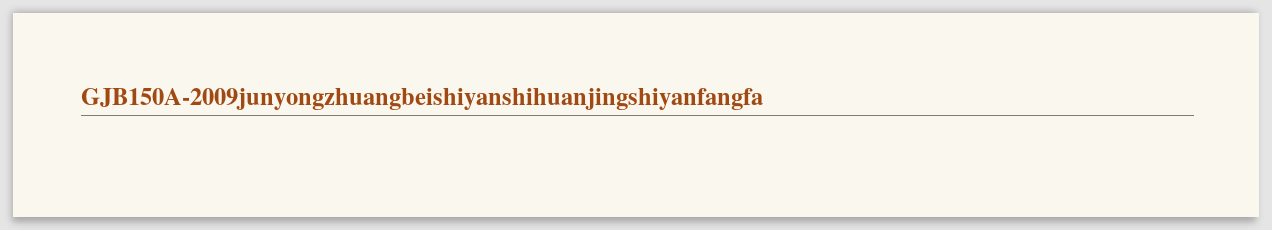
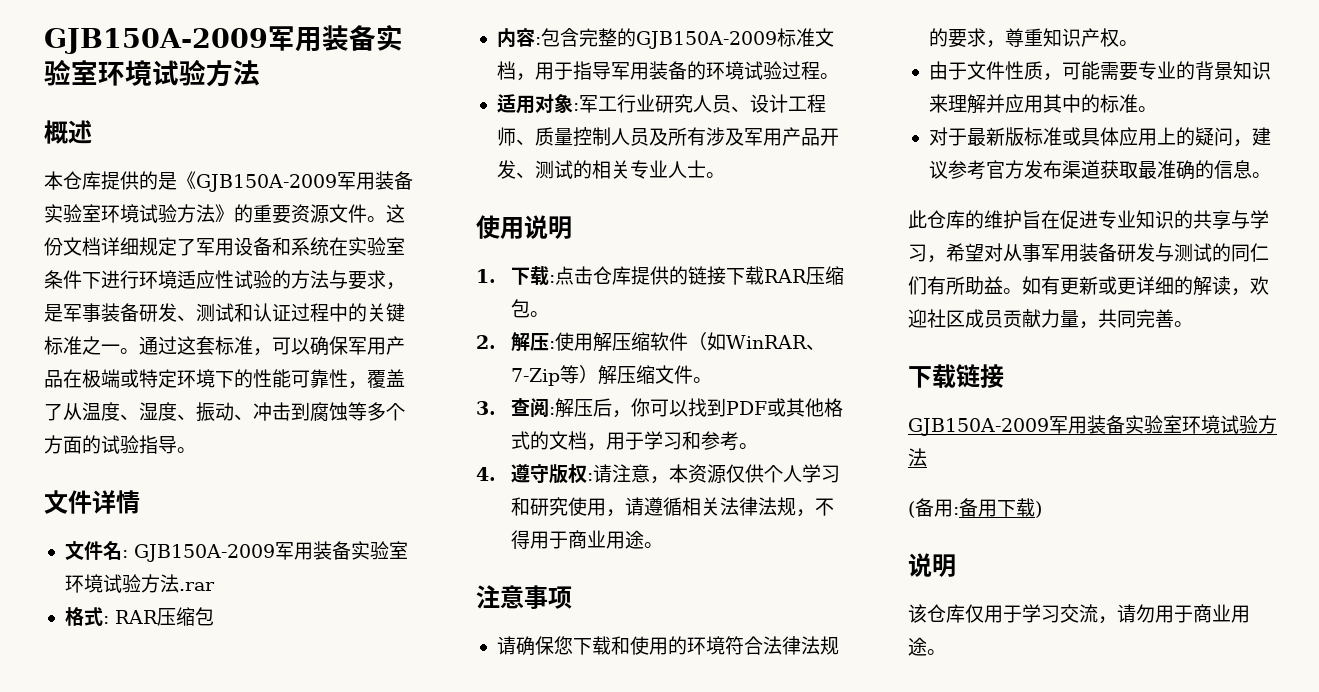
[81,88,763,110] GJB150A-2009junyongzhuangbeishiyanshihuanjingshiyanfangfa -> [44,25,403,54] [44,60,260,87] [44,120,92,144] [44,171,413,192] [44,204,405,224] [44,237,405,256] [44,270,405,290] [44,303,405,322] [44,336,405,356] [44,369,405,389] [44,402,405,422] [44,435,196,454] [44,490,140,514] [64,541,408,562] [64,574,215,593] [64,607,214,626] [496,28,834,49] [496,61,839,81] [496,94,826,114] [496,127,839,147] [496,160,725,179] [476,215,572,239] [476,266,844,286] [510,299,549,318] [476,332,825,352] [510,365,712,386] [476,398,843,418] [510,431,758,451] [476,464,840,484] [510,497,834,517] [510,530,663,549] [476,585,572,609] [496,636,839,656] [928,28,1138,48] [928,61,1271,81] [928,94,1157,114] [928,127,1271,147] [928,160,1271,180] [908,210,1269,230] [908,243,1269,263] [908,276,1269,296] [908,309,1193,329] [908,364,1004,389] [908,415,1277,436] [908,448,927,467] [908,498,1042,518] [908,553,956,577] [908,604,1250,624] [908,637,946,656] GJB150A-2009军用装备实验室环境试验方法 // 概述 // 本仓库提供的是《GJB150A-2009军用装备实验室环境试验方法》的重要资源文件。这份文档详细规定了军用设备和系统在实验室条件下进行环境适应性试验的方法与要求，是军事装备研发、测试和认证过程中的关键标准之一。通过这套标准，可以确保军用产品在极端或特定环境下的性能可靠性，覆盖了从温度、湿度、振动、冲击到腐蚀等多个方面的试验指导。 // 文件详情 // 文件名: GJB150A-2009军用装备实验室环境试验方法.rar // 格式: RAR压缩包 // 内容:包含完整的GJB150A-2009标准文档，用于指导军用装备的环境试验过程。 // 适用对象:军工行业研究人员、设计工程师、质量控制人员及所有涉及军用产品开发、测试的相关专业人士。 // 使用说明 // 1.下载:点击仓库提供的链接下载RAR压缩包。 // 2.解压:使用解压缩软件（如WinRAR、7-Zip等）解压缩文件。 // 3.查阅:解压后，你可以找到PDF或其他格式的文档，用于学习和参考。 // 4.遵守版权:请注意，本资源仅供个人学习和研究使用，请遵循相关法律法规，不得用于商业用途。 // 注意事项 // 请确保您下载和使用的环境符合法律法规的要求，尊重知识产权。 // 由于文件性质，可能需要专业的背景知识来理解并应用其中的标准。 // 对于最新版标准或具体应用上的疑问，建议参考官方发布渠道获取最准确的信息。 // 此仓库的维护旨在促进专业知识的共享与学习，希望对从事军用装备研发与测试的同仁们有所助益。如有更新或更详细的解读，欢迎社区成员贡献力量，共同完善。 // 下载链接 // GJB150A-2009军用装备实验室环境试验方法 // (备用:备用下载) // 说明 // 该仓库仅用于学习交流，请勿用于商业用途。

